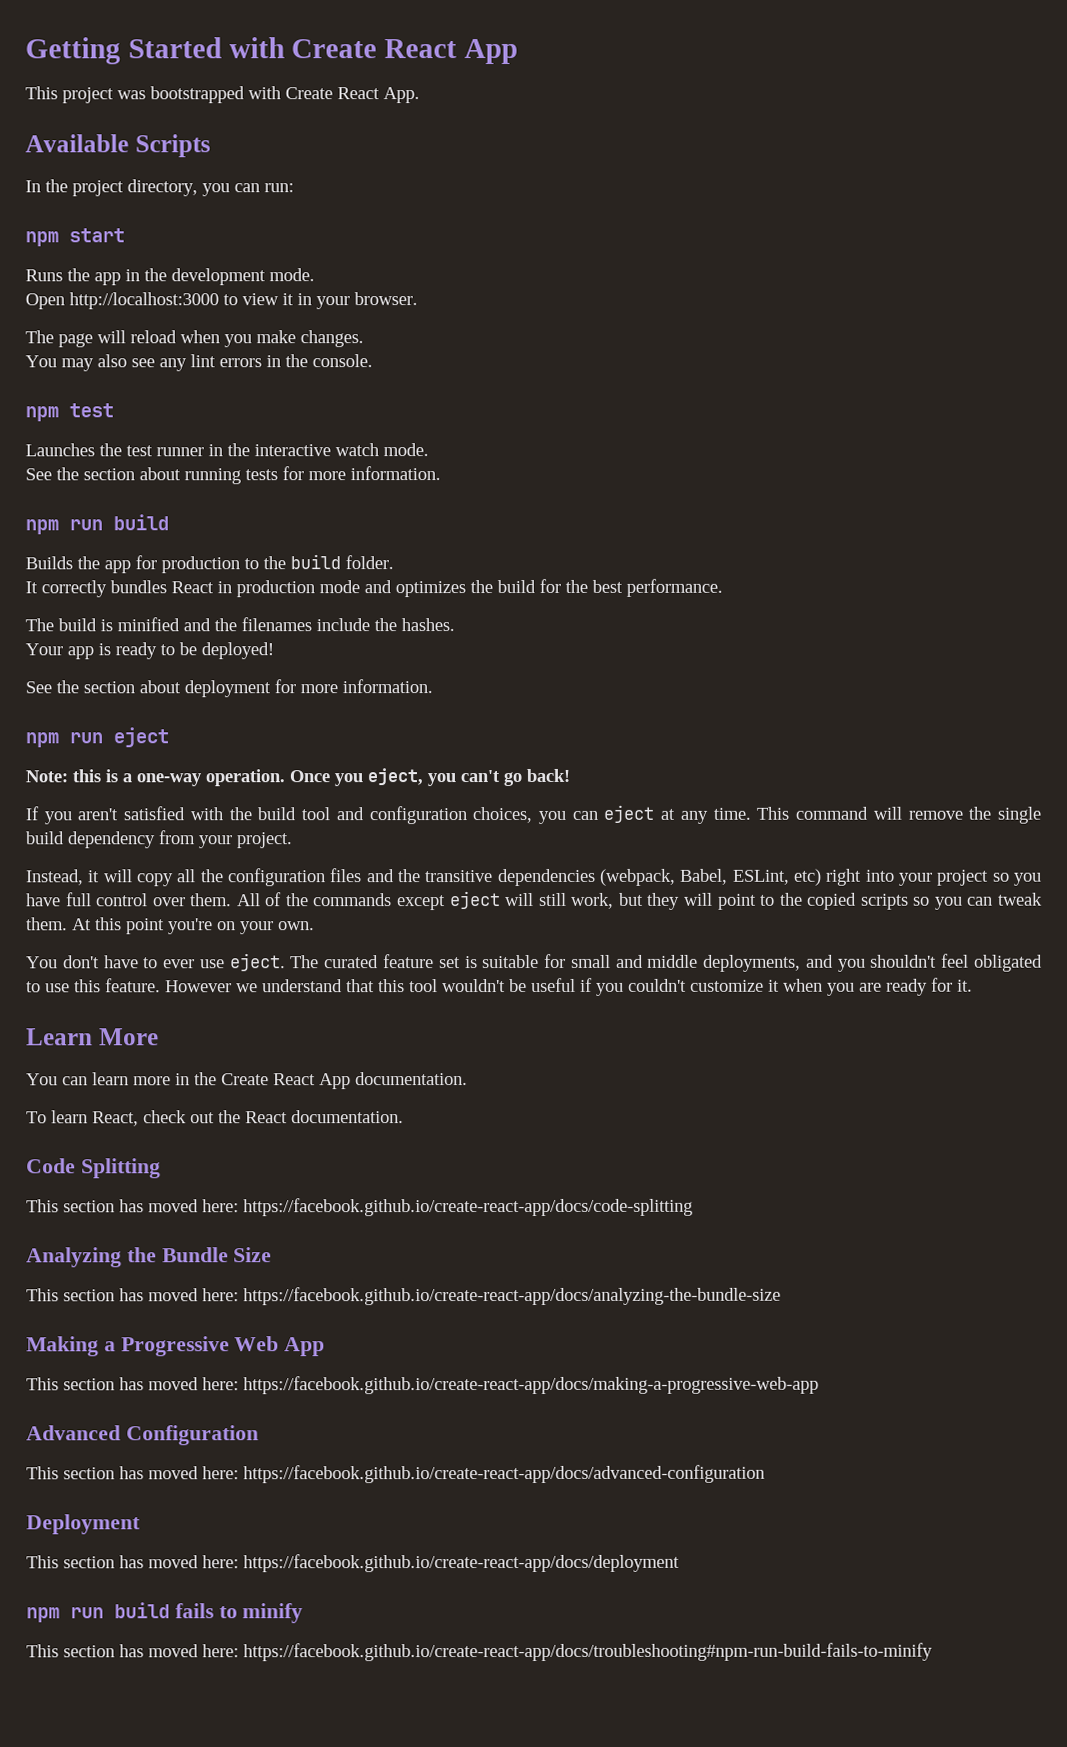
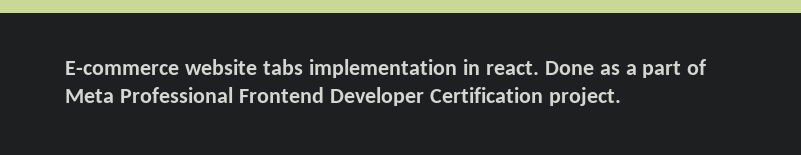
[25,37,519,65] [25,86,420,104] [25,134,211,158] [25,179,294,197] [25,228,125,247] [25,268,315,286] [25,292,418,310] [25,330,364,348] [25,354,373,372] [25,403,114,422] [25,443,429,457] [25,466,441,485] [25,514,169,535] [25,554,394,574] [25,578,723,598] [25,617,455,632] [25,642,274,660] [25,679,433,698] [25,727,169,748] [25,768,570,787] [25,804,1042,825] [25,830,292,849] [25,868,1043,887] [26,891,1043,911] [26,917,315,935] [26,953,1043,972] [26,977,973,996] [26,1028,159,1046] [26,1072,468,1090] [26,1110,404,1127] [26,1158,161,1179] [26,1197,693,1217] [26,1247,273,1268] [26,1286,781,1306] [26,1336,326,1357] [26,1375,819,1395] [26,1425,259,1446] [26,1464,765,1484] [26,1514,141,1535] [26,1553,680,1573] [26,1602,304,1624] [26,1642,933,1662] Getting Started with Create React App // This project was bootstrapped with Create React App. // Available Scripts // In the project directory, you can run: // npm start // Runs the app in the development mode. // Open http://localhost:3000 to view it in your browser. // The page will reload when you make changes. // You may also see any lint errors in the console. // npm test // Launches the test runner in the interactive watch mode. // See the section about running tests for more information. // npm run build // Builds the app for production to the build folder. // It correctly bundles React in production mode and optimizes the build for the best performance. // The build is minified and the filenames include the hashes. // Your app is ready to be deployed! // See the section about deployment for more information. // npm run eject // Note: this is a one-way operation. Once you eject, you can't go back! // If you aren't satisfied with the build tool and configuration choices, you can eject at any time. This command will remove the single build dependency from your project. // Instead, it will copy all the configuration files and the transitive dependencies (webpack, Babel, ESLint, etc) right into your project so you have full control over them. All of the commands except eject will still work, but they will point to the copied scripts so you can tweak them. At this point you're on your own. // You don't have to ever use eject. The curated feature set is suitable for small and middle deployments, and you shouldn't feel obligated to use this feature. However we understand that this tool wouldn't be useful if you couldn't customize it when you are ready for it. // Learn More // You can learn more in the Create React App documentation. // To learn React, check out the React documentation. // Code Splitting // This section has moved here: https://facebook.github.io/create-react-app/docs/code-splitting // Analyzing the Bundle Size // This section has moved here: https://facebook.github.io/create-react-app/docs/analyzing-the-bundle-size // Making a Progressive Web App // This section has moved here: https://facebook.github.io/create-react-app/docs/making-a-progressive-web-app // Advanced Configuration // This section has moved here: https://facebook.github.io/create-react-app/docs/advanced-configuration // Deployment // This section has moved here: https://facebook.github.io/create-react-app/docs/deployment // npm run build fails to minify // This section has moved here: https://facebook.github.io/create-react-app/docs/troubleshooting#npm-run-build-fails-to-minify -> [65,59,707,78] [65,87,621,106] E-commerce website tabs implementation in react. Done as a part of Meta Professional Frontend Developer Certification project.

